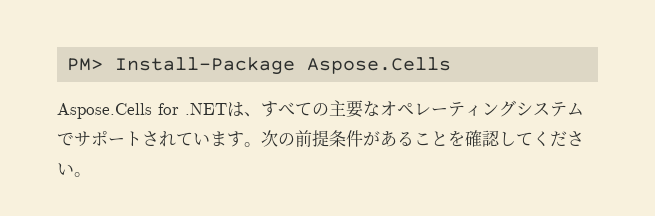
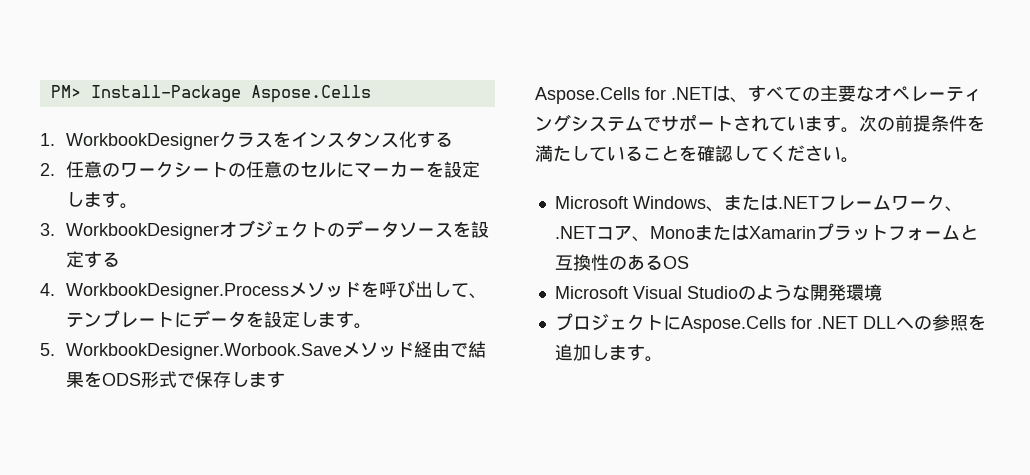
(452, 65) none -> [40,131,454,150] [40,161,481,178] [66,191,139,209] [40,220,490,240] [66,251,121,268] [40,280,488,300] [66,310,373,329] [40,341,487,360] [66,371,286,388] // 1. WorkbookDesignerクラスをインスタンス化する // 2.任意のワークシートの任意のセルにマーカーを設定します。 // 3. WorkbookDesignerオブジェクトのデータソースを設定する // 4. WorkbookDesigner.Processメソッドを呼び出して、テンプレートにデータを設定します。 // 5. WorkbookDesigner.Worbook.Saveメソッド経由で結果をODS形式で保存します
[363,131,397,147] があ -> [967,115,985,131] [535,145,625,162] を満たしてい
(91, 174) none -> [554,194,963,212] [554,223,978,242] [554,254,689,271] [554,284,882,301] [554,313,986,333] [554,344,663,362] // Microsoft Windows、または.NETフレームワーク、.NETコア、MonoまたはXamarinプラットフォームと互換性のあるOS // Microsoft Visual Studioのような開発環境 // プロジェクトにAspose.Cells for .NET DLLへの参照を追加します。

